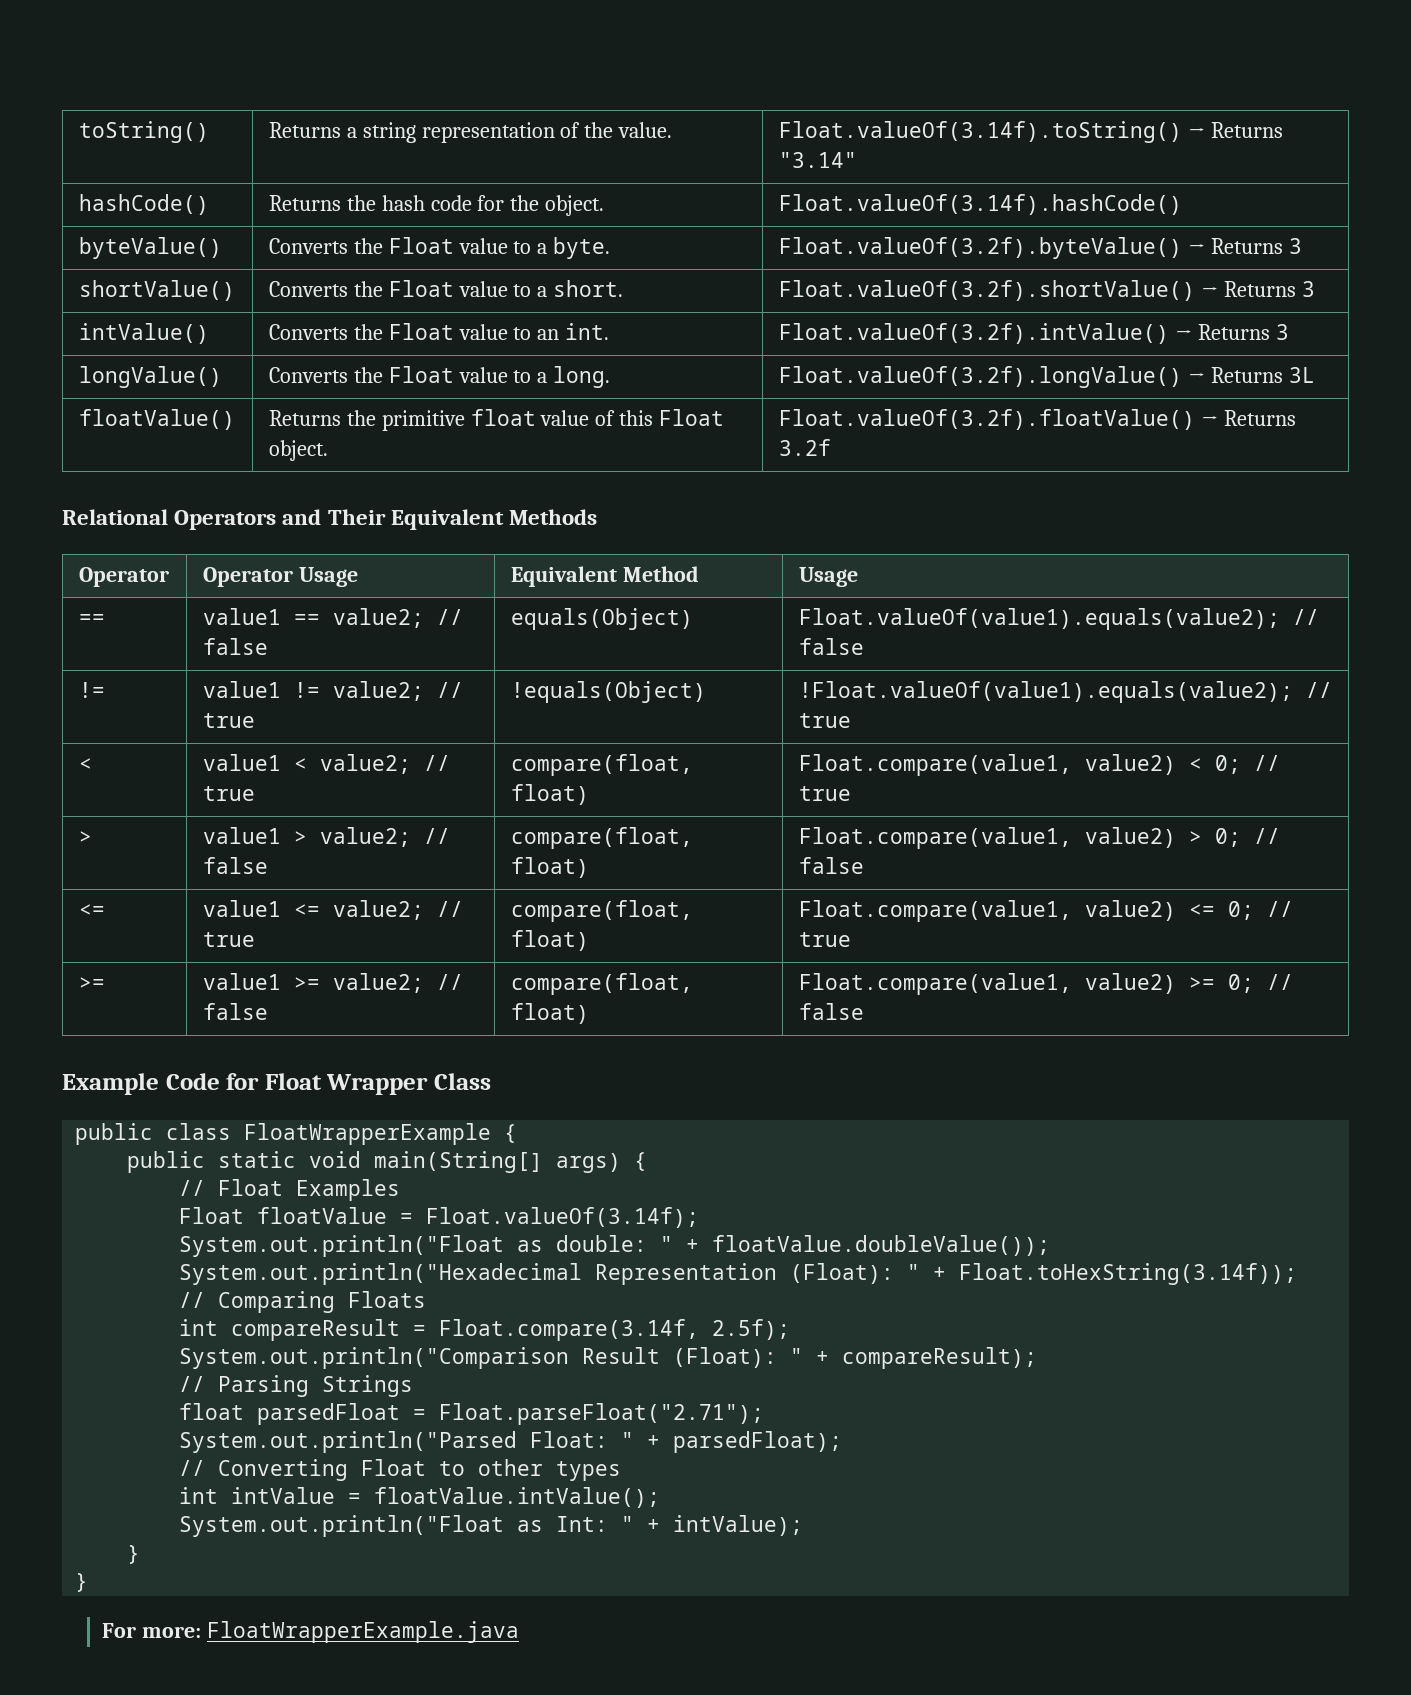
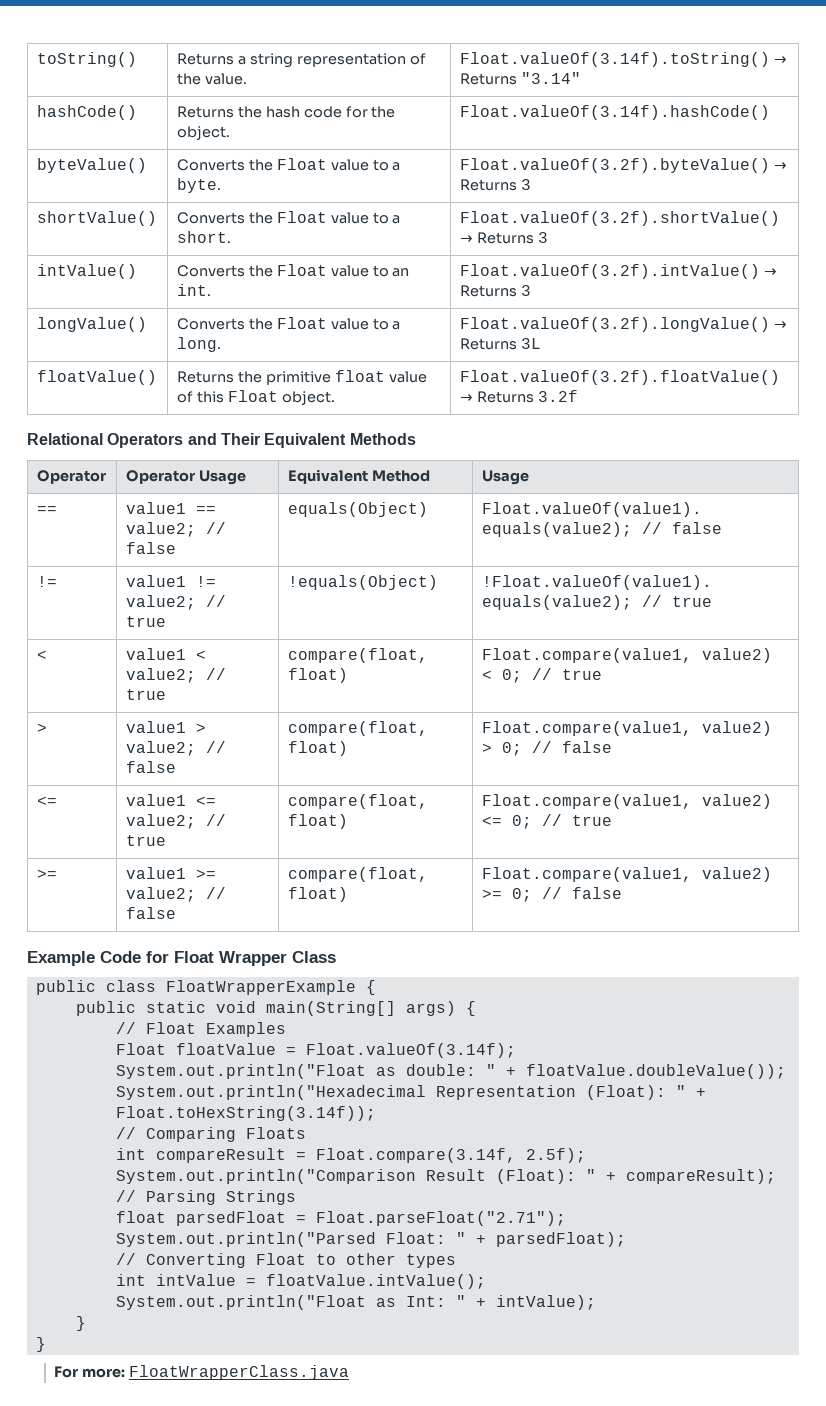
[206,1621,519,1643] FloatWrapperExample.java -> [129,1365,350,1380] FloatWrapperClass.java

